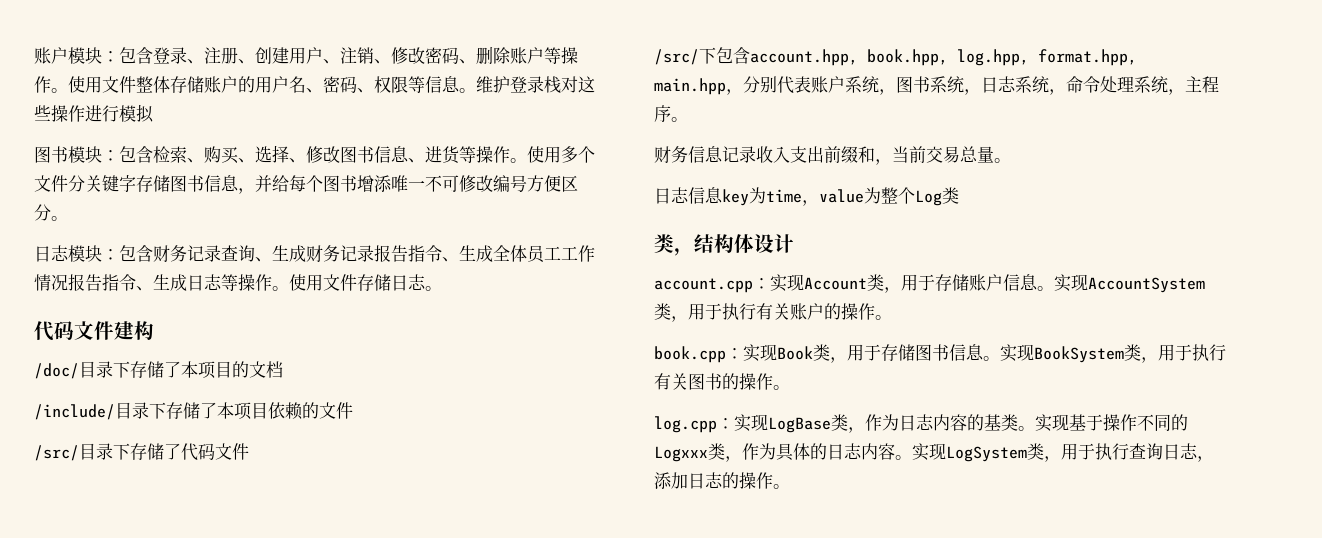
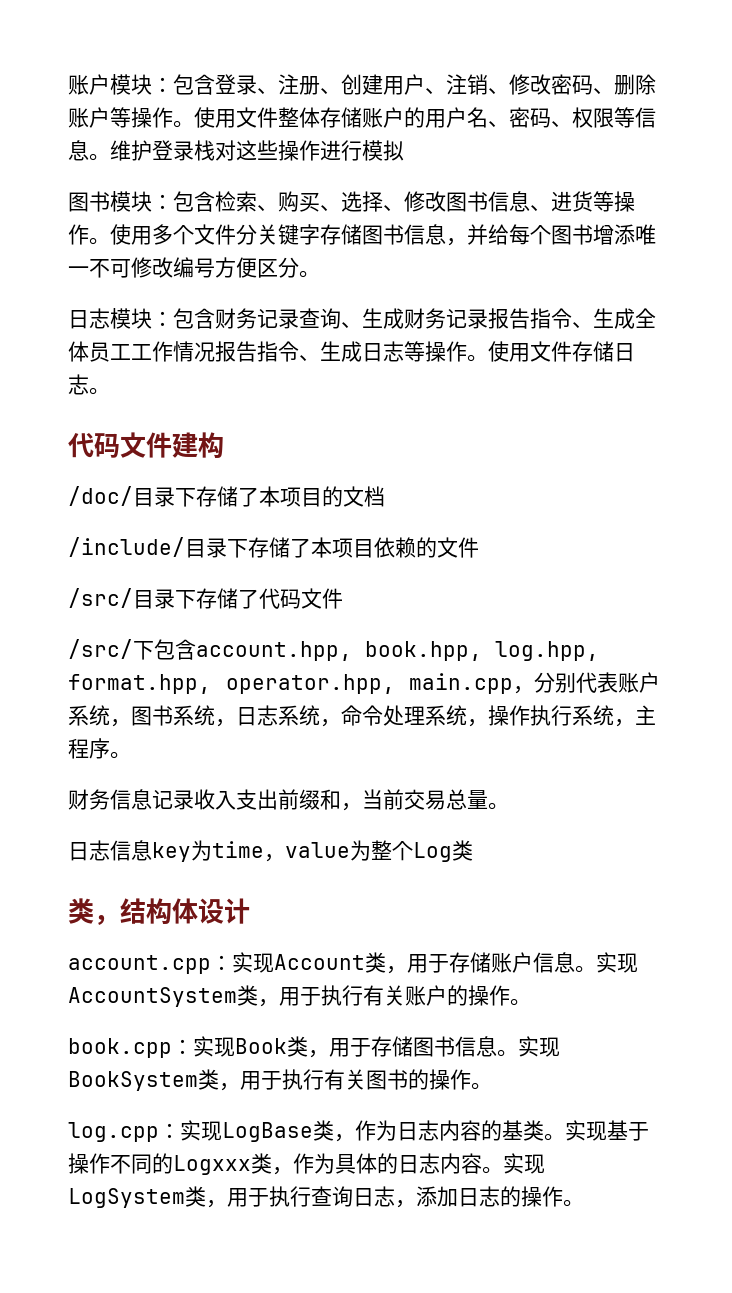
[654,78,726,95] main.hpp -> [225,673,513,694] operator.hpp, main.cpp
(1185, 92) none -> [488,705,635,727] 操作执行系统，

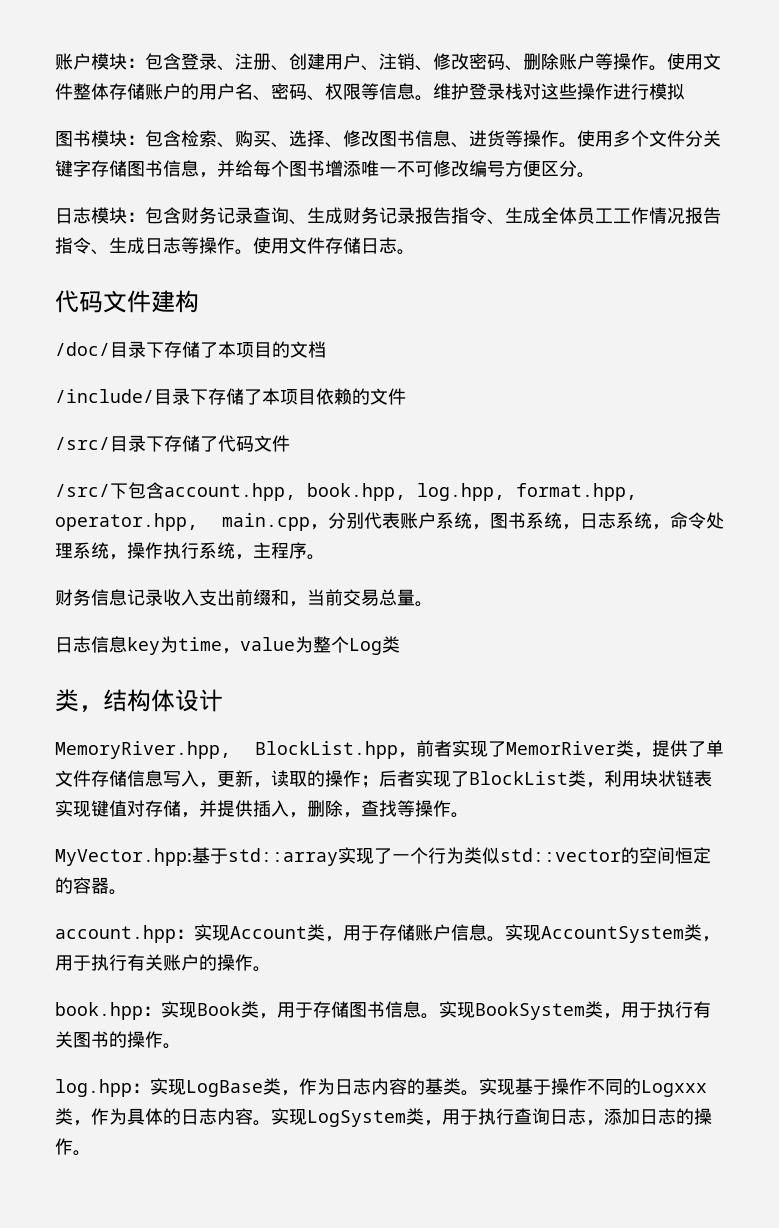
[68,955,211,974] account.cpp -> [55,740,724,759] [55,770,712,788] [55,800,469,818] [55,847,711,866] [55,877,127,895] [55,925,176,943] MemoryRiver.hpp, BlockList.hpp，前者实现了MemorRiver类，提供了单文件存储信息写入，更新，读取的操作；后者实现了BlockList类，利用块状链表实现键值对存储，并提供插入，删除，查找等操作。 // MyVector.hpp:基于std::array实现了一个行为类似std::vector的空间恒定的容器。 // account.hpp
[68,1038,172,1058] book.cpp -> [55,1002,143,1020] book.hpp
[68,1122,159,1142] log.cpp -> [55,1079,132,1097] log.hpp

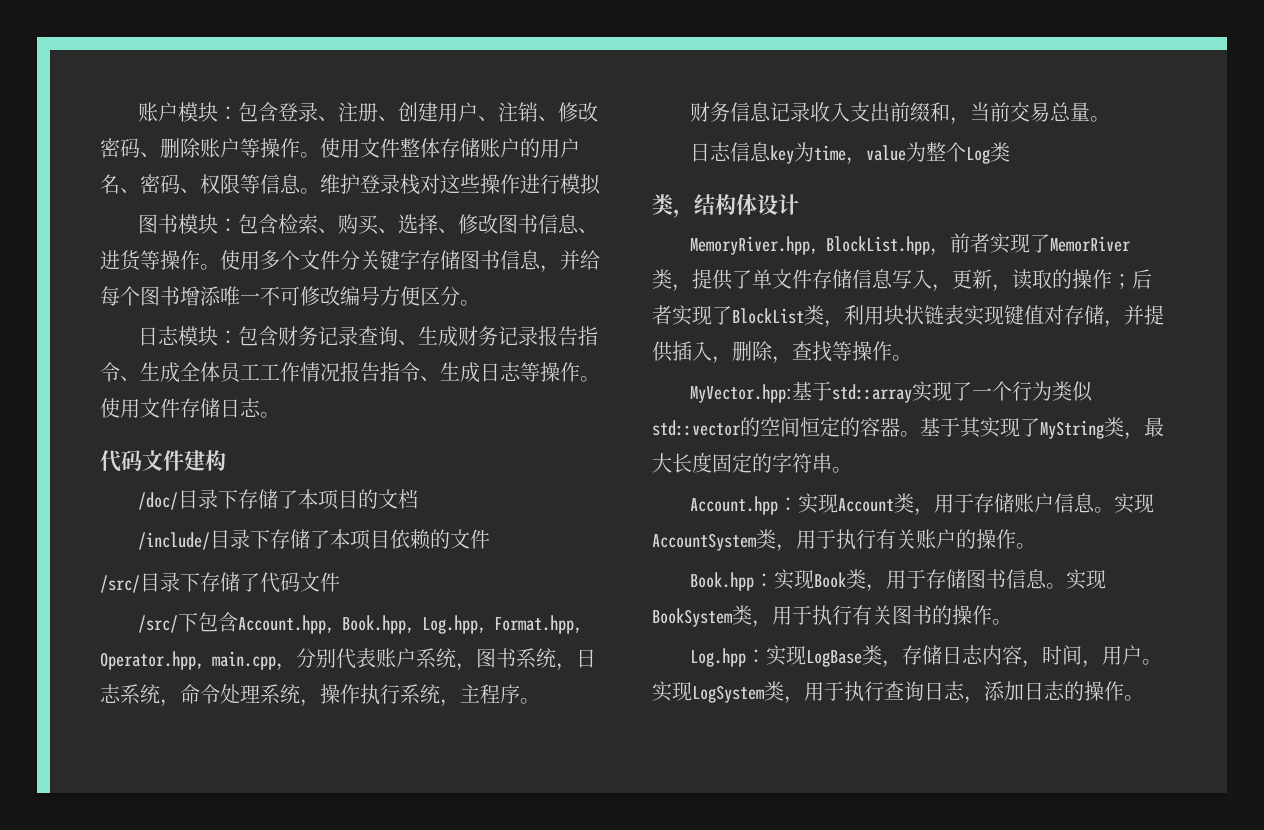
[164,483,637,501] [55,513,198,531] account.hpp, book.hpp, log.hpp, format.hpp, operator.hpp, -> [238,615,583,634] [100,651,204,670] Account.hpp, Book.hpp, Log.hpp, Format.hpp, Operator.hpp,
[55,925,176,943] // account.hpp -> [920,417,1164,440] [652,452,852,473] [690,496,779,515] 基于其实现了MyString类，最大长度固定的字符串。 // Account.hpp
[55,1002,143,1020] book.hpp -> [690,572,755,591] Book.hpp
[55,1079,132,1097] log.hpp -> [690,648,747,667] Log.hpp
[299,1078,707,1097] [55,1108,253,1126] 作为日志内容的基类。实现基于操作不同的Logxxx类，作为具体的日志内容 -> [902,645,1143,668] 存储日志内容，时间，用户

